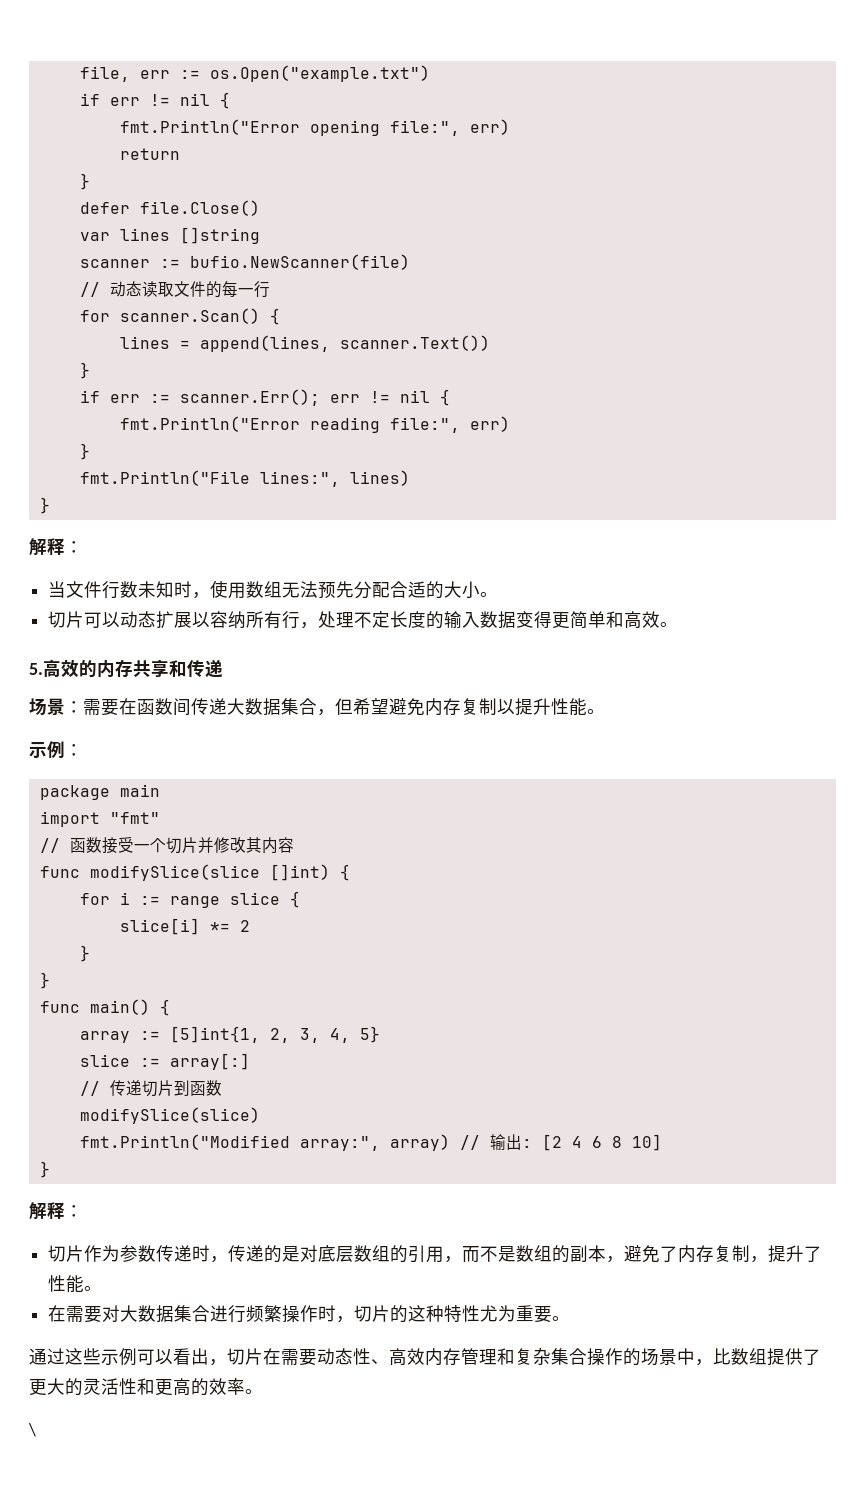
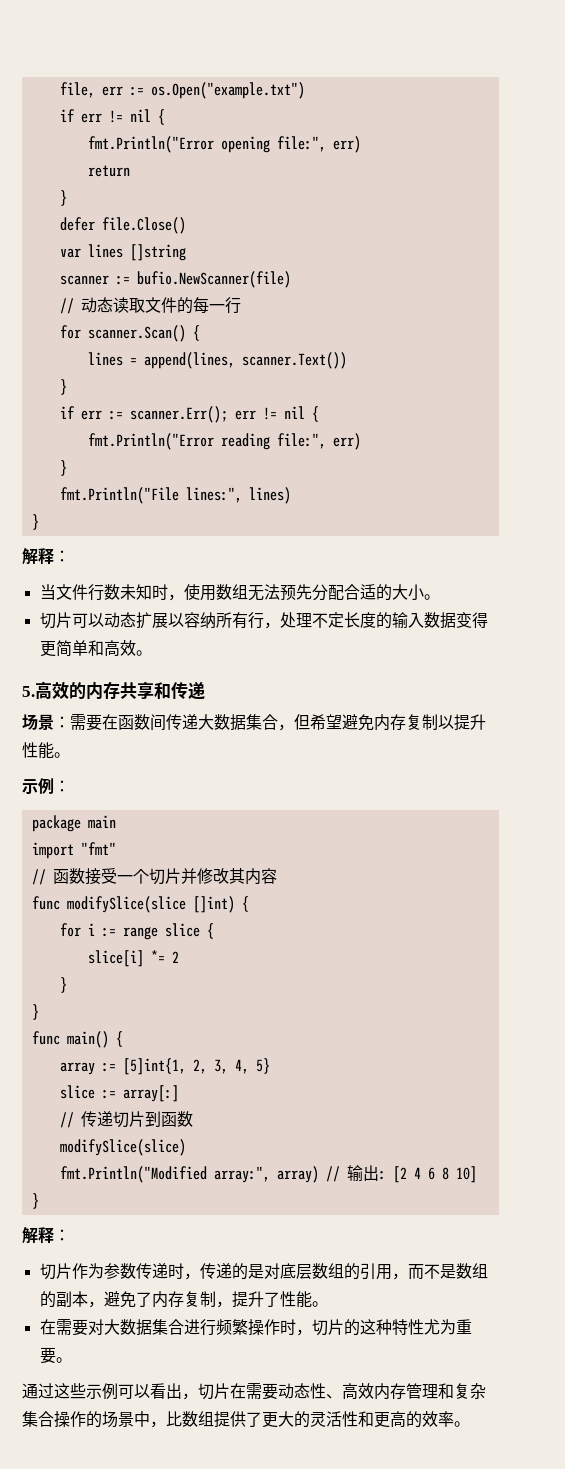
[28,1423,36,1437] // \ -> (470, 1424) none

